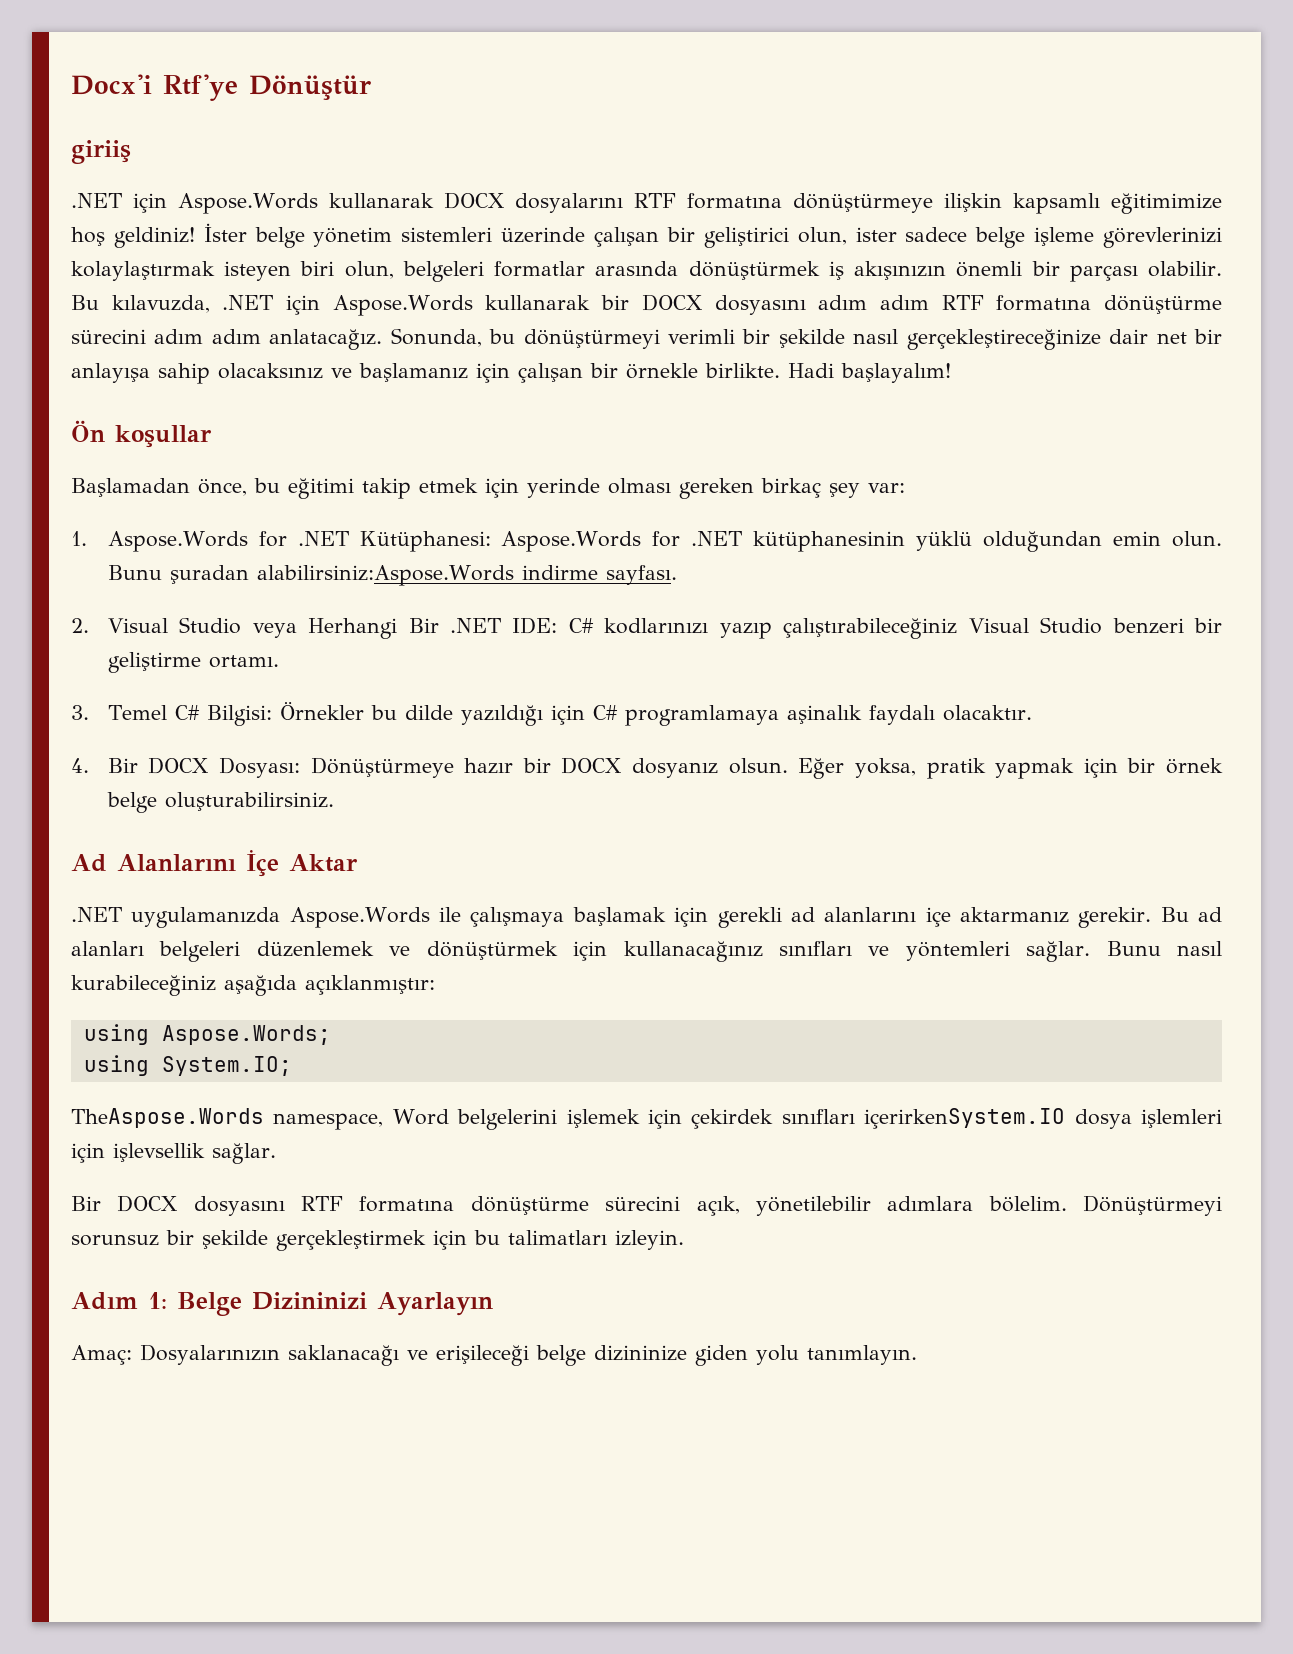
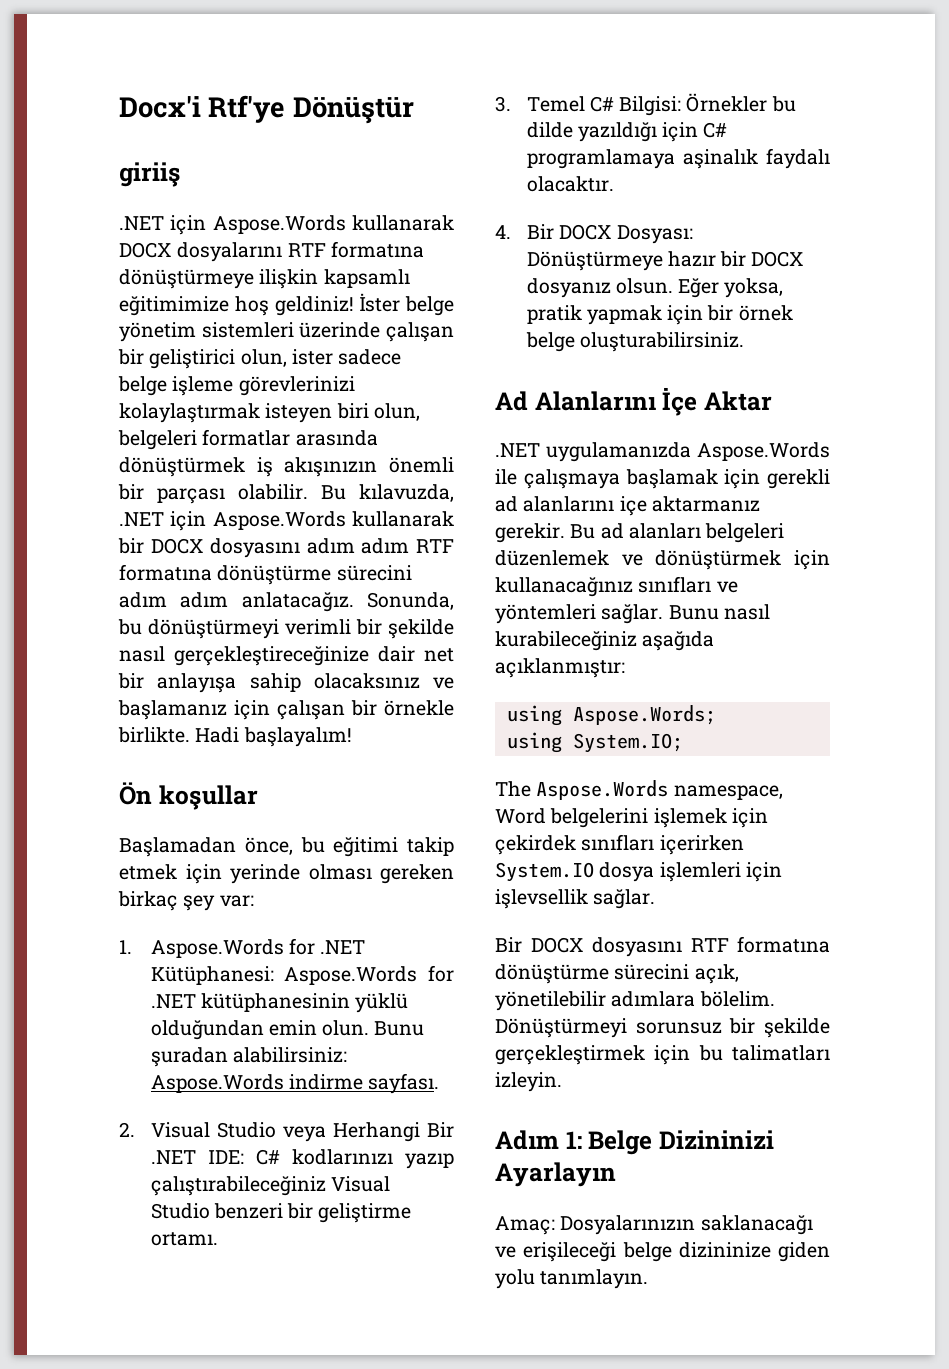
[256,565,514,586] alabilirsiniz:Aspose.Words -> [232,1047,347,1063] [150,1074,284,1093] alabilirsiniz: Aspose.Words
[71,1108,264,1128] TheAspose.Words -> [495,780,669,800] The Aspose.Words
[864,1108,1066,1129] içerirkenSystem.IO -> [659,835,744,855] [495,862,594,882] içerirken System.IO

